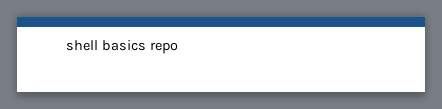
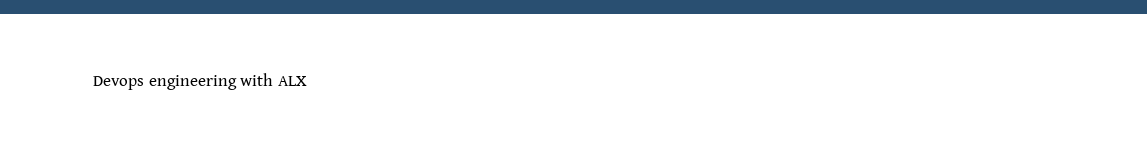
[66,40,178,54] shell basics repo -> [93,73,307,90] Devops engineering with ALX

